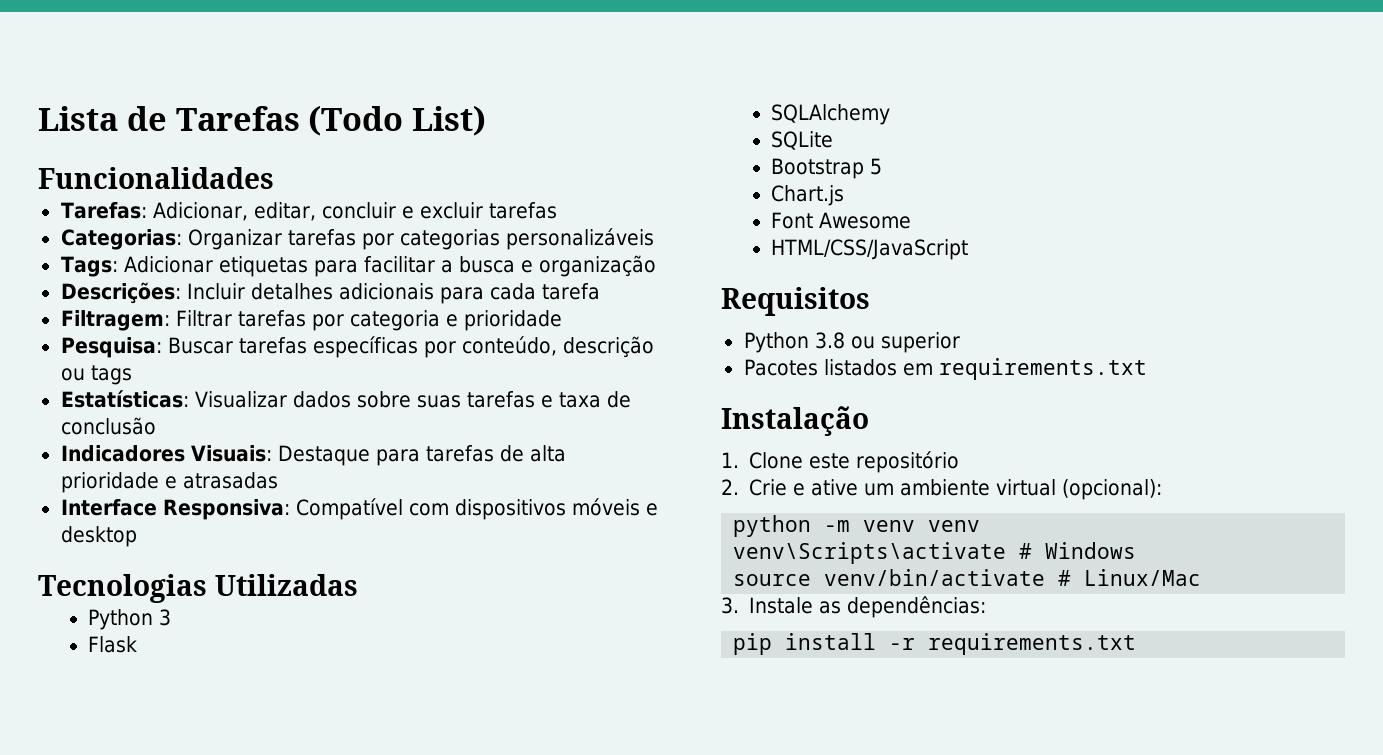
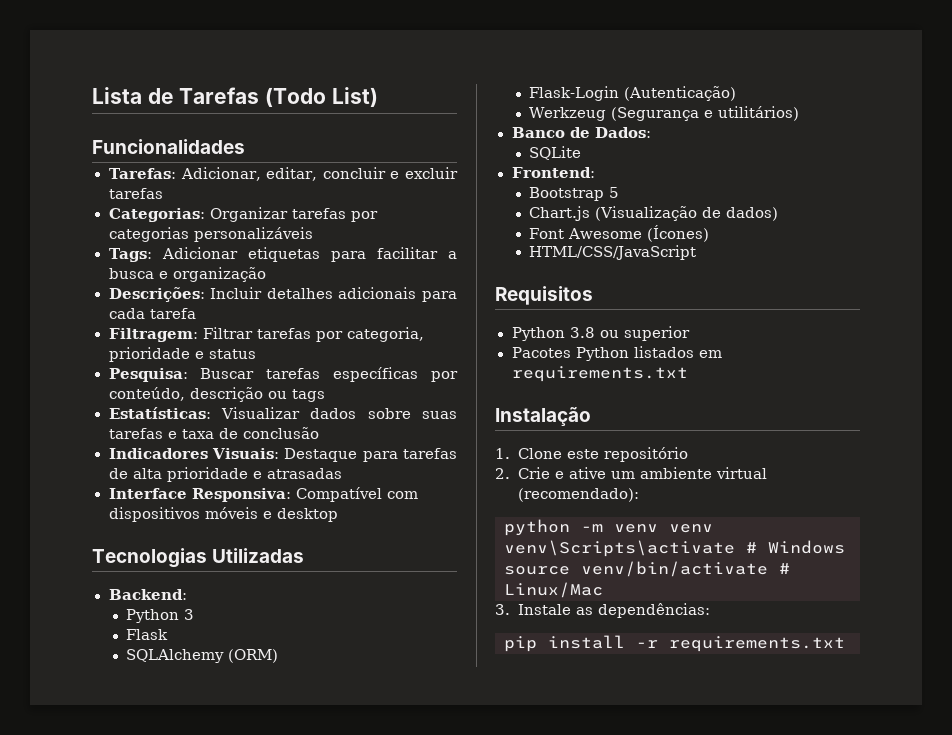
[349,310,562,331] categoria e prioridade -> [346,327,424,342] [108,347,256,362] categoria, prioridade e status
(358, 585) none -> [108,589,187,600] // Backend:
(891, 114) none -> [228,649,279,663] [529,86,737,101] [529,106,800,121] [511,127,651,138] (ORM) // Flask-Login (Autenticação) // Werkzeug (Segurança e utilitários) // Banco de Dados:
(834, 140) none -> [511,167,595,178] // Frontend:
(845, 195) none -> [595,206,779,221] (Visualização de dados)
(912, 220) none -> [647,225,710,242] (Ícones)
(818, 367) none -> [575,347,629,361] Python
[1062,479,1163,500] (opcional): -> [517,488,639,502] (recomendado):

